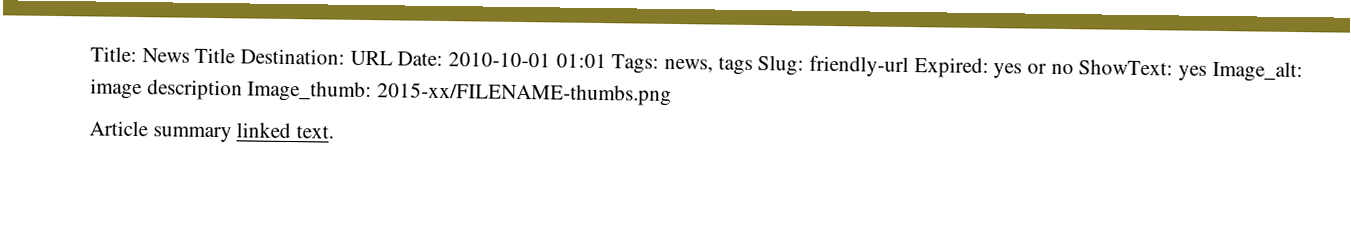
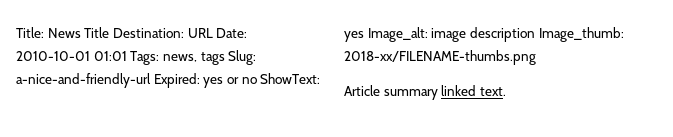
[809,55,910,78] friendly-url -> [16,73,151,88] a-nice-and-friendly-url
[377,82,673,106] 2015-xx/FILENAME-thumbs.png -> [344,50,536,65] 2018-xx/FILENAME-thumbs.png

